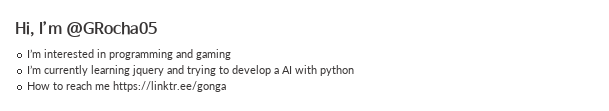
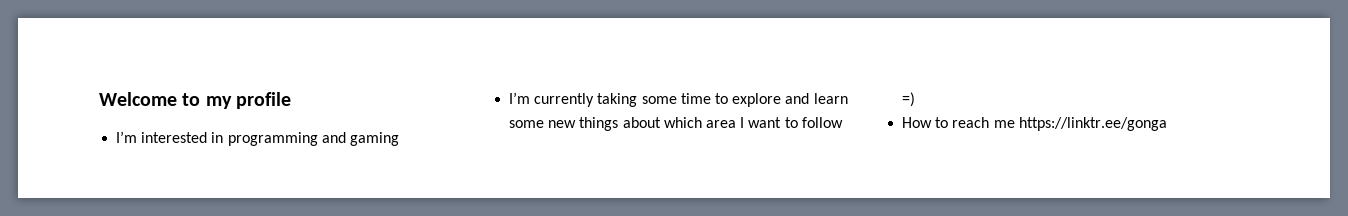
[15,21,158,37] Hi, I’m @GRocha05 -> [99,92,291,109] Welcome to my profile
[91,65,355,76] learning jquery and trying to develop a AI with python -> [597,93,848,107] [509,117,843,131] [902,92,916,107] taking some time to explore and learn some new things about which area I want to follow =)

